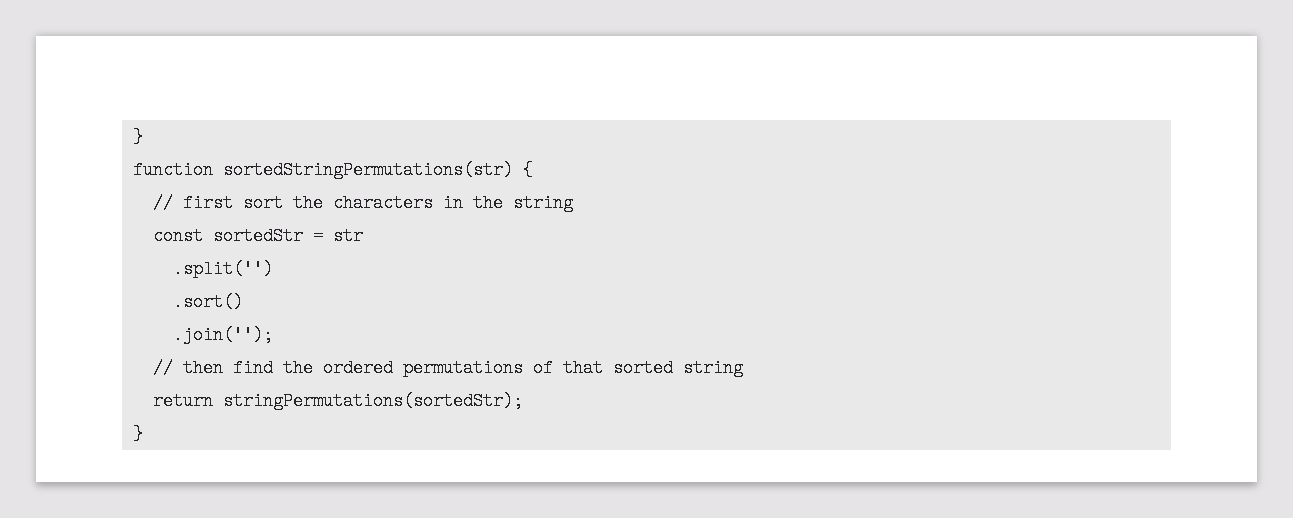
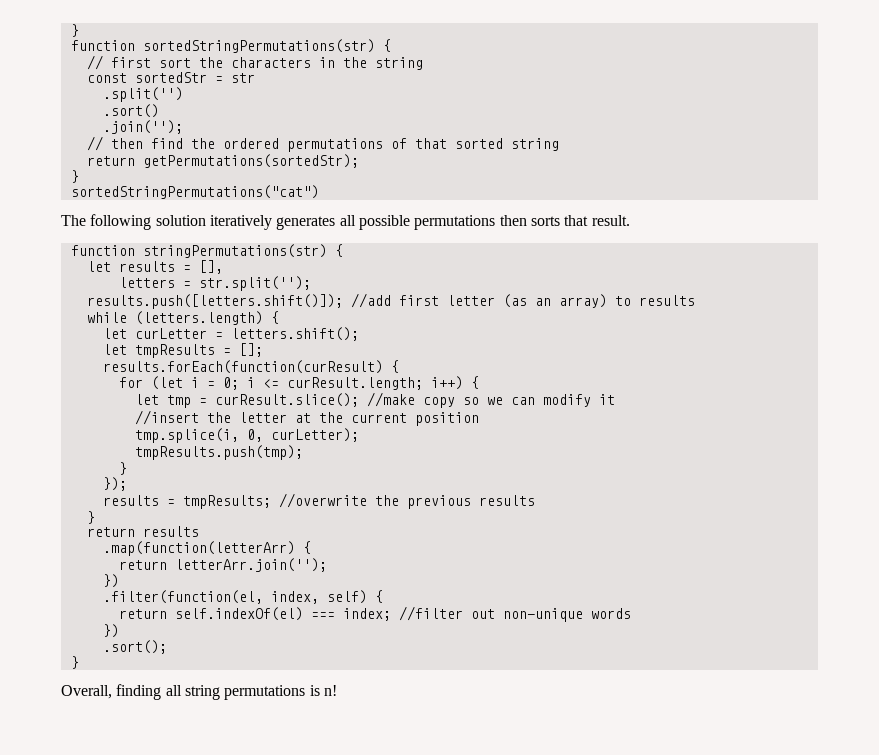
[223,392,524,410] [133,425,144,443] stringPermutations(sortedStr); // } -> [142,154,359,168] [70,170,79,183] [70,185,319,199] [61,214,630,230] [70,244,343,258] [86,260,223,274] [118,276,311,291] [86,293,695,309] [86,311,279,325] [102,327,359,341] [102,343,263,358] [102,360,399,374] [118,376,479,390] [134,392,615,408] [134,410,479,426] [134,428,359,443] [134,445,303,460] [118,462,127,475] [102,477,127,491] [102,493,535,509] [86,511,95,524] [86,526,199,537] [102,541,311,556] [118,558,327,572] [102,574,119,588] [102,590,383,604] [118,606,631,622] [102,624,119,638] [102,640,167,654] [70,656,79,669] [61,684,337,700] getPermutations(sortedStr); // } // sortedStringPermutations("cat") // The following solution iteratively generates all possible permutations then sorts that result. // function stringPermutations(str) { // let results = [], // letters = str.split(''); // results.push([letters.shift()]); //add first letter (as an array) to results // while (letters.length) { // let curLetter = letters.shift(); // let tmpResults = []; // results.forEach(function(curResult) { // for (let i = 0; i <= curResult.length; i++) { // let tmp = curResult.slice(); //make copy so we can modify it // //insert the letter at the current position // tmp.splice(i, 0, curLetter); // tmpResults.push(tmp); // } // }); // results = tmpResults; //overwrite the previous results // } // return results // .map(function(letterArr) { // return letterArr.join(''); // }) // .filter(function(el, index, self) { // return self.indexOf(el) === index; //filter out non-unique words // }) // .sort(); // } // Overall, finding all string permutations is n!

